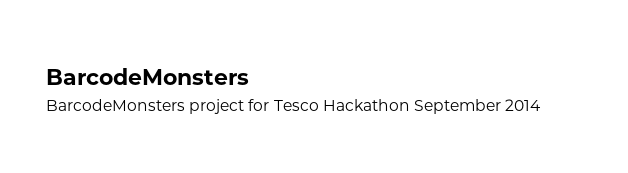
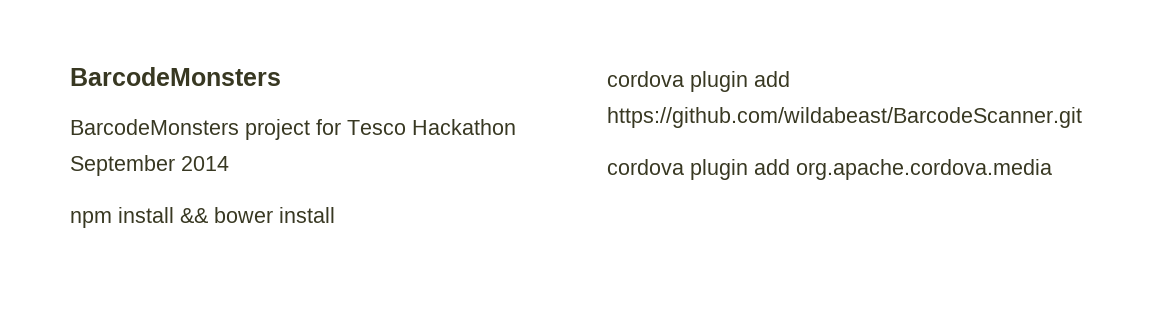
(542, 105) none -> [70,207,335,228] [607,71,790,92] [607,107,1082,128] [607,159,1052,180] // npm install && bower install // cordova plugin add https://github.com/wildabeast/BarcodeScanner.git // cordova plugin add org.apache.cordova.media

